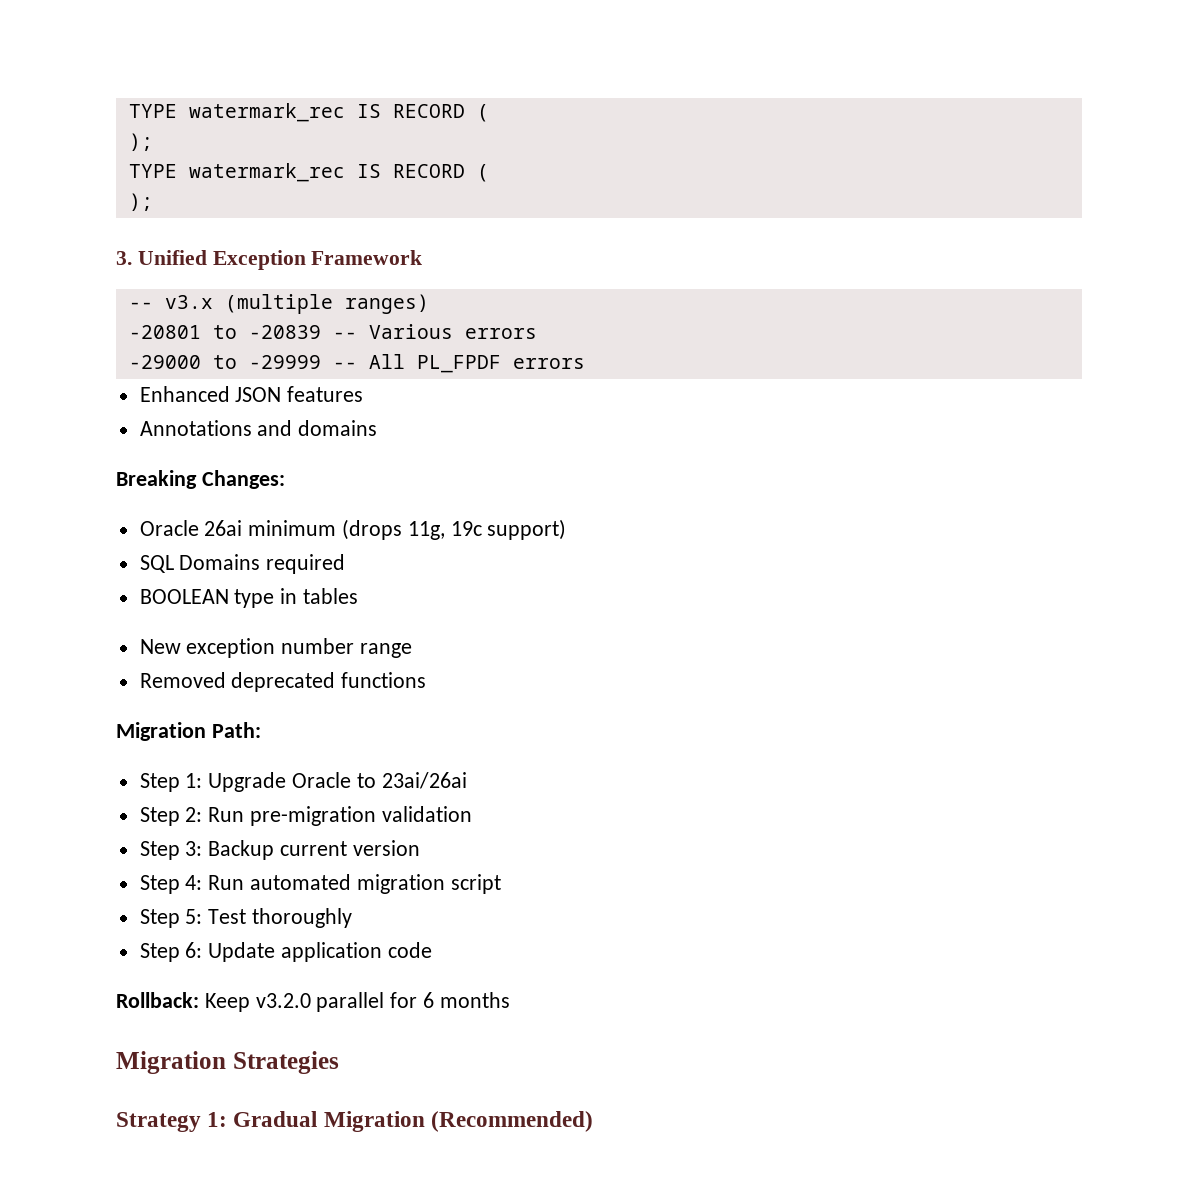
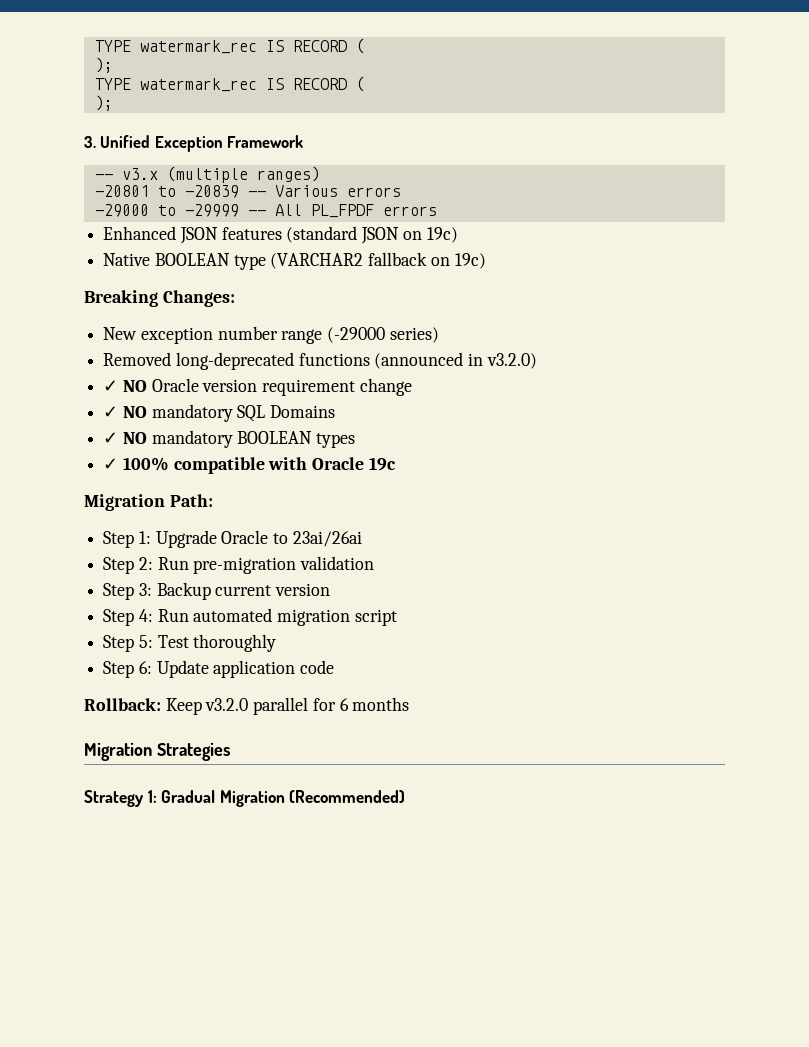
[139,420,378,436] [116,470,285,489] [139,519,567,540] [139,554,346,574] [139,588,359,608] // Annotations and domains // Breaking Changes: // Oracle 26ai minimum (drops 11g, 19c support) // SQL Domains required // BOOLEAN type in tables -> [286,226,458,244] [103,252,486,270] [84,290,235,307] (standard JSON on 19c) // Native BOOLEAN type (VARCHAR2 fallback on 19c) // Breaking Changes:
(413, 650) none -> [327,327,439,343] (-29000 series)
[231,672,336,692] deprecated -> [175,352,294,370] long-deprecated
(427, 680) none -> [374,352,537,369] [103,378,412,396] [103,404,336,422] [103,430,356,448] [103,457,396,474] (announced in v3.2.0) // ✓ NO Oracle version requirement change // ✓ NO mandatory SQL Domains // ✓ NO mandatory BOOLEAN types // ✓ 100% compatible with Oracle 19c

